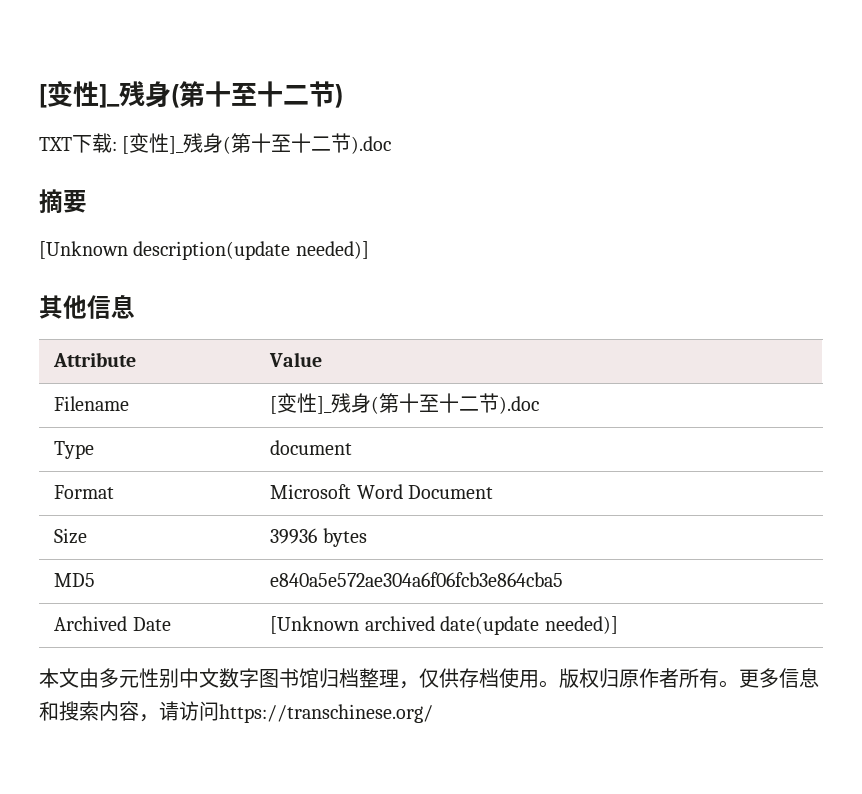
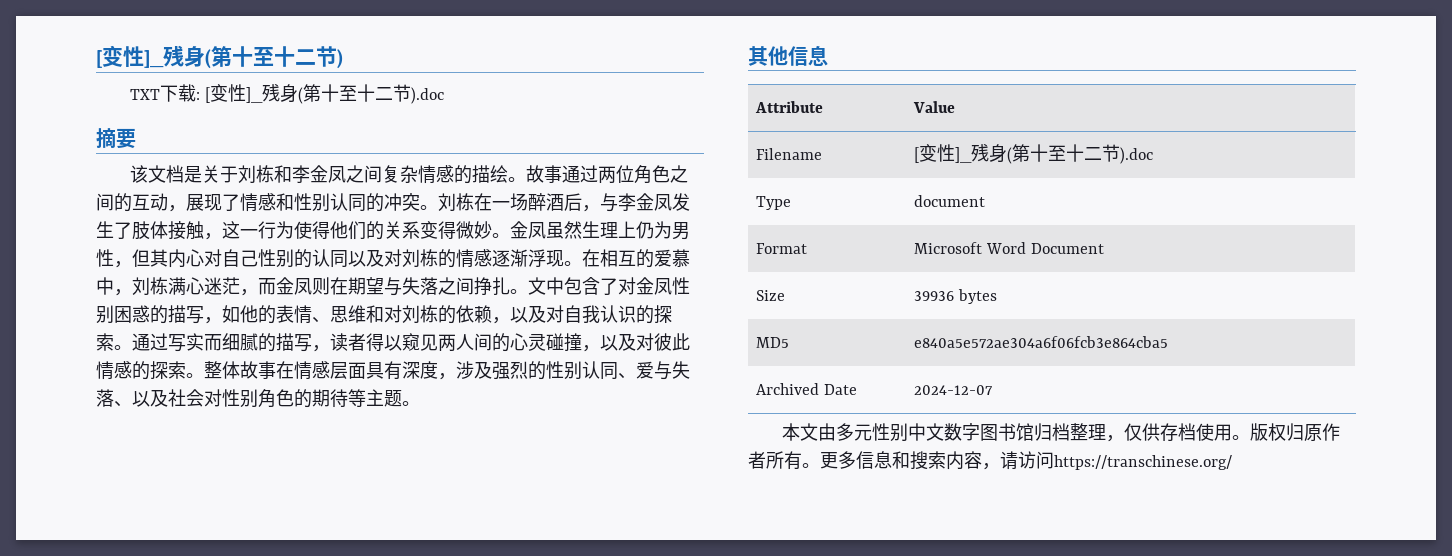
[39,241,369,260] [Unknown description(update needed)] -> [129,165,688,184] [96,193,690,212] [96,221,690,240] [96,249,690,268] [96,277,690,296] [96,305,672,324] [96,333,690,352] [96,361,690,380] [96,389,420,408] 该文档是关于刘栋和李金凤之间复杂情感的描绘。故事通过两位角色之间的互动，展现了情感和性别认同的冲突。刘栋在一场醉酒后，与李金凤发生了肢体接触，这一行为使得他们的关系变得微妙。金凤虽然生理上仍为男性，但其内心对自己性别的认同以及对刘栋的情感逐渐浮现。在相互的爱慕中，刘栋满心迷茫，而金凤则在期望与失落之间挣扎。文中包含了对金凤性别困惑的描写，如他的表情、思维和对刘栋的依赖，以及对自我认识的探索。通过写实而细腻的描写，读者得以窥见两人间的心灵碰撞，以及对彼此情感的探索。整体故事在情感层面具有深度，涉及强烈的性别认同、爱与失落、以及社会对性别角色的期待等主题。
[270,616,618,635] [Unknown archived date(update needed)] -> [913,385,993,395] 2024-12-07

